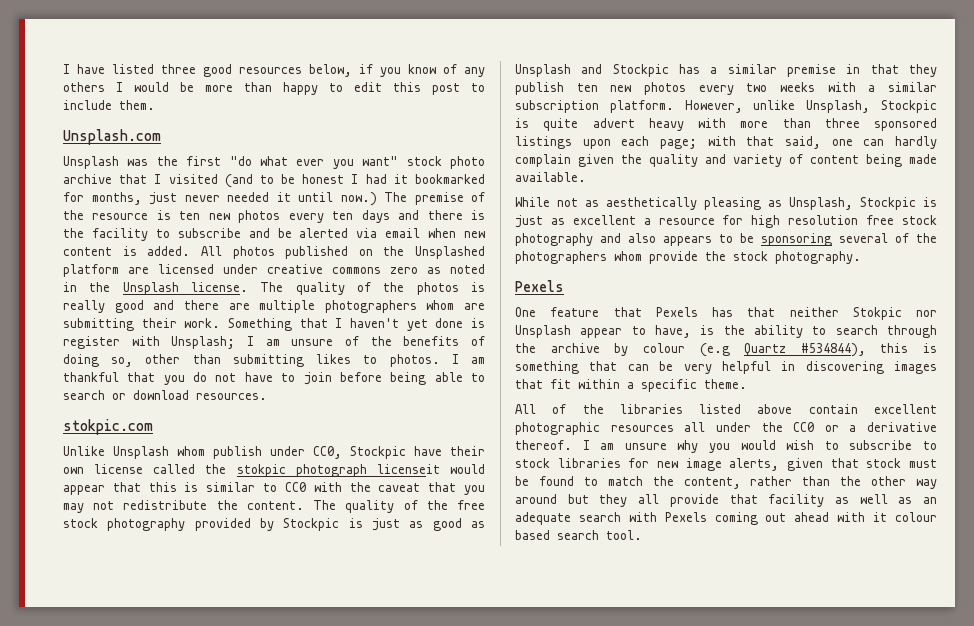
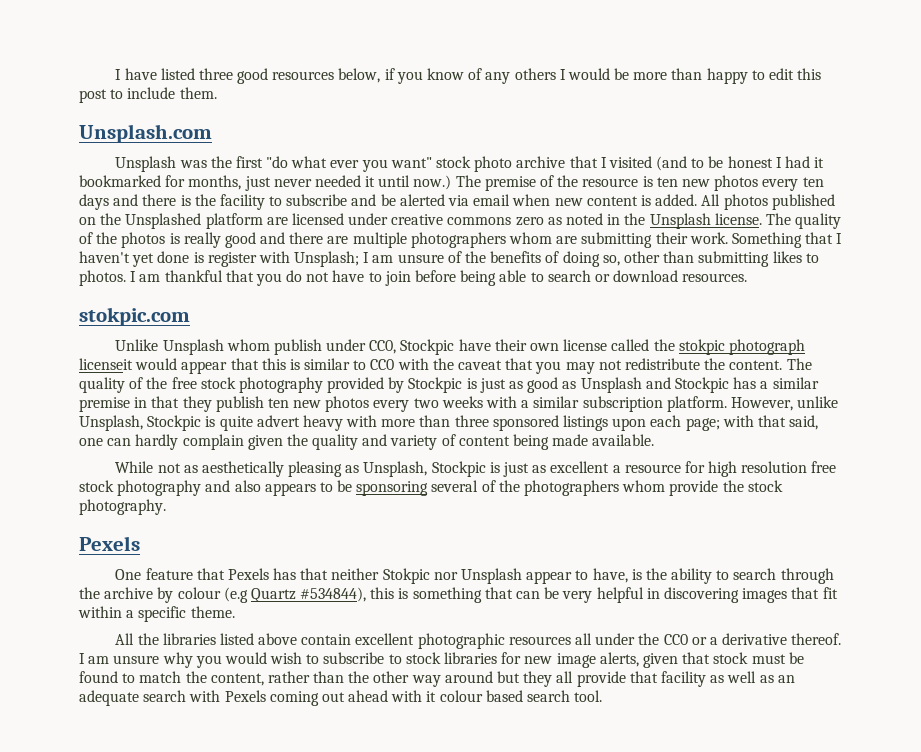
[552,404,567,414] of -> (135, 639) none

